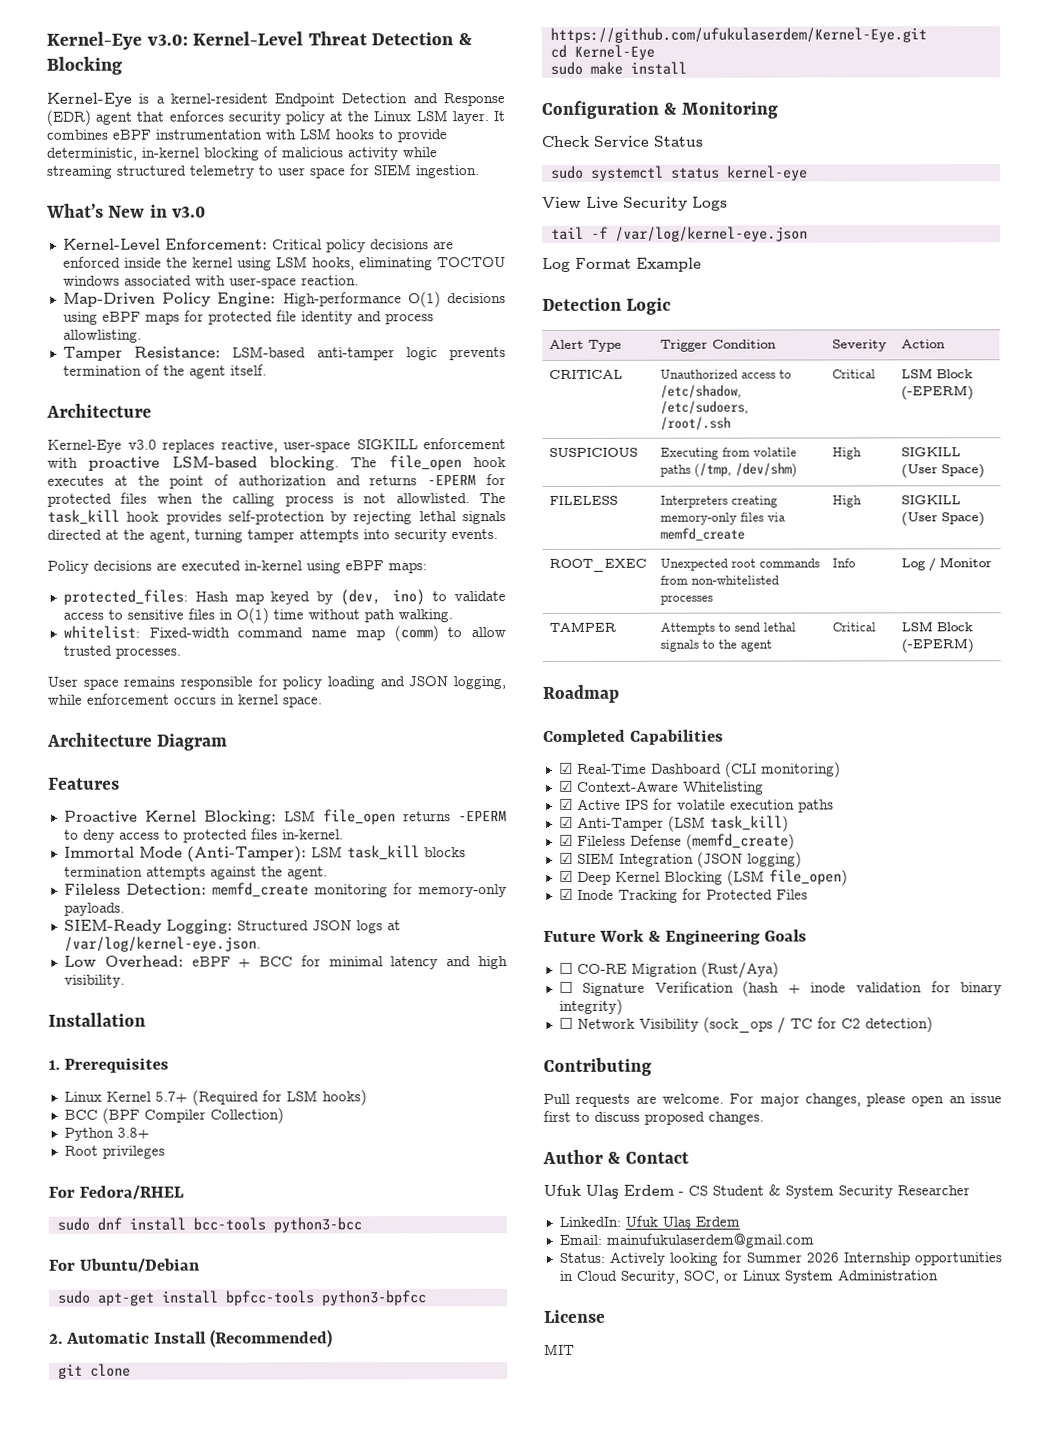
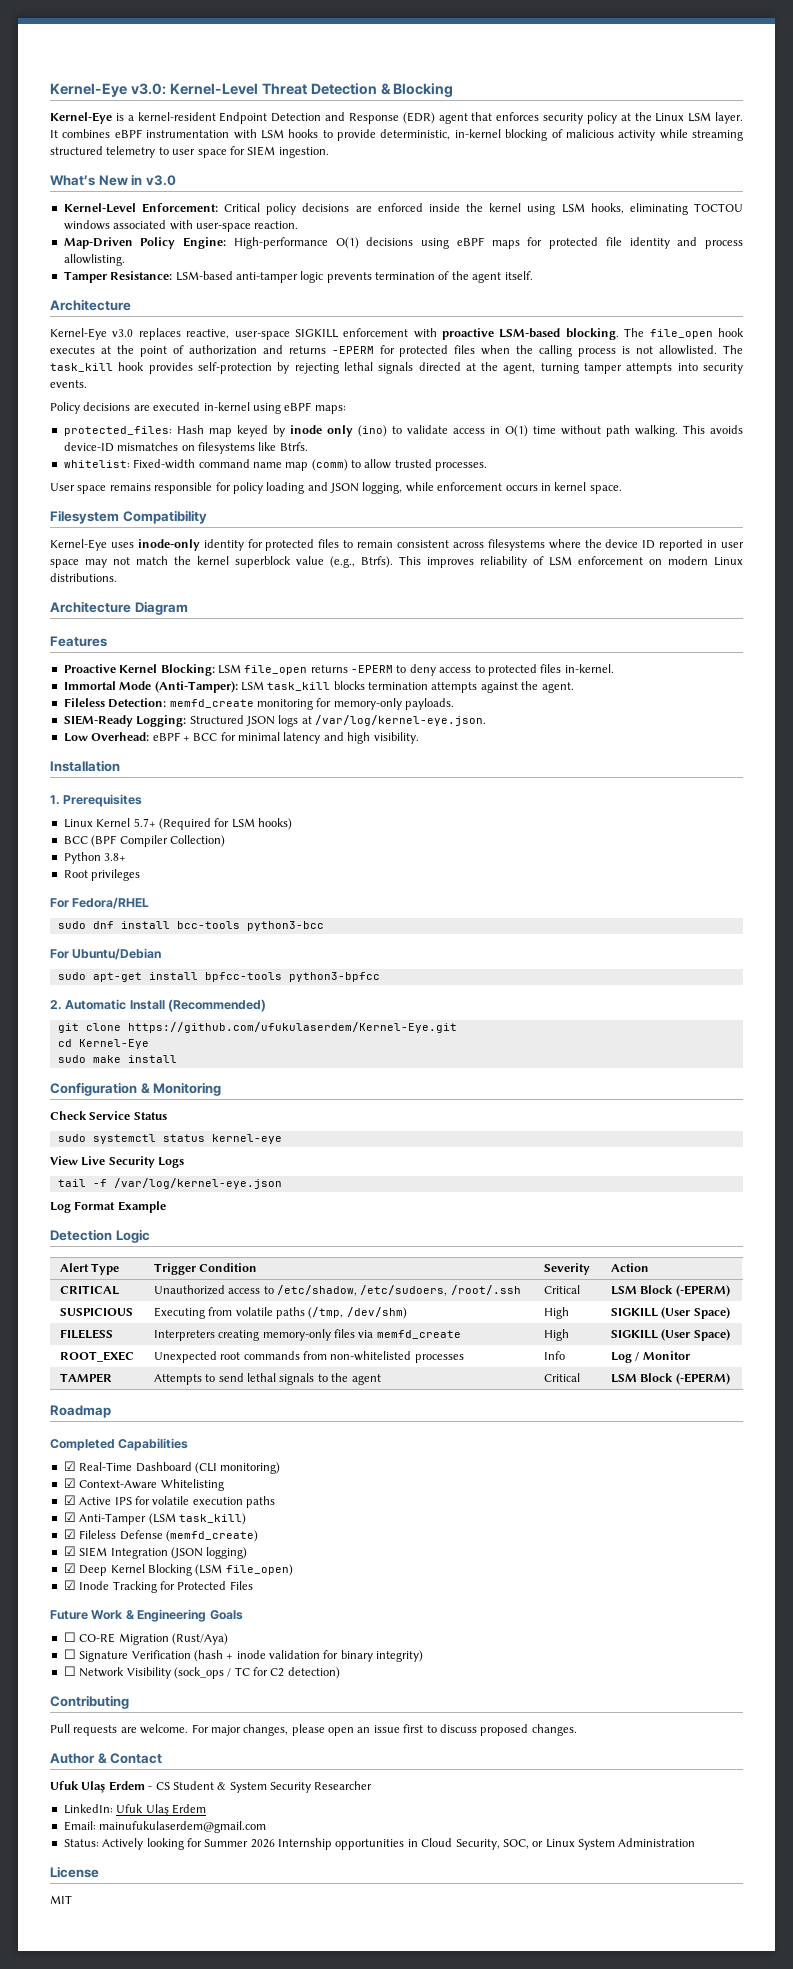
[339,589,506,606] [62,608,215,620] (dev, ino) to validate access to sensitive files -> [289,425,485,437] inode only (ino) to validate access
(453, 616) none -> [682,425,744,434] [63,442,308,454] This avoids device-ID mismatches on filesystems like Btrfs.
(322, 702) none -> [50,510,207,524] [50,539,745,551] [50,556,743,568] [50,573,117,582] // Filesystem Compatibility // Kernel-Eye uses inode-only identity for protected files to remain consistent across filesystems where the device ID reported in user space may not match the kernel superblock value (e.g., Btrfs). This improves reliability of LSM enforcement on modern Linux distributions.

